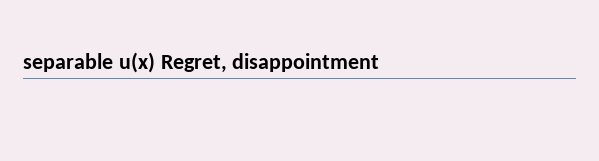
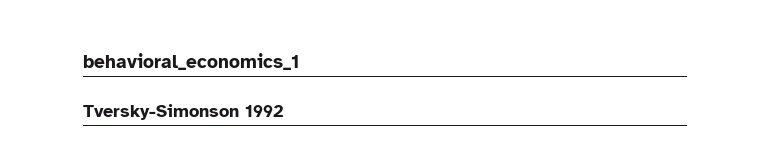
[23,52,380,73] separable u(x) Regret, disappointment -> [83,53,300,70] [83,104,284,120] behavioral_economics_1 // Tversky-Simonson 1992

